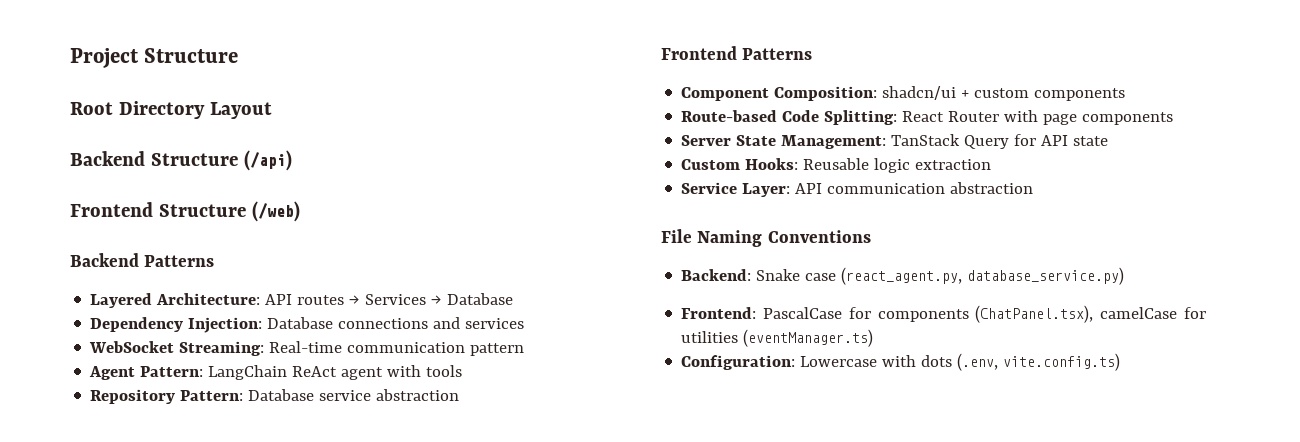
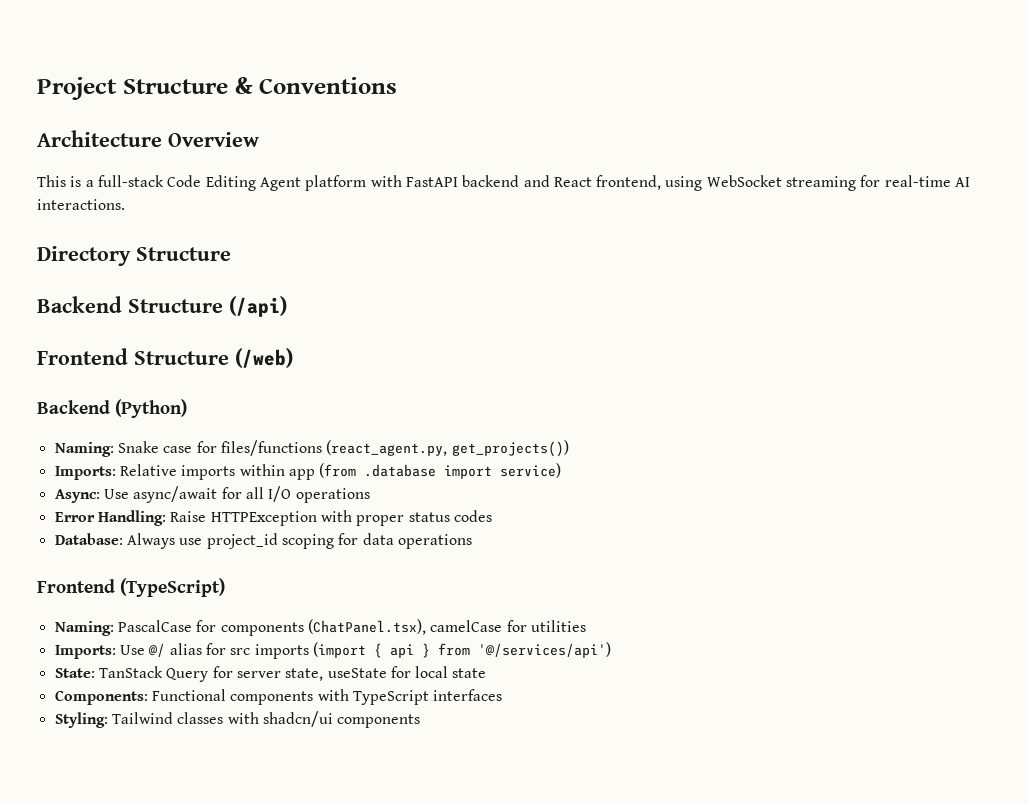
[70,101,272,119] // Root Directory Layout -> [234,77,398,94] [37,130,259,147] [37,175,971,191] [37,199,125,210] [37,246,231,266] & Conventions // Architecture Overview // This is a full-stack Code Editing Agent platform with FastAPI backend and React frontend, using WebSocket streaming for real-time AI interactions. // Directory Structure
[144,255,215,267] [90,293,514,308] [90,317,525,333] [89,341,525,356] [89,365,463,380] [90,389,460,404] [661,46,813,60] [681,86,1126,101] [681,110,1174,125] [681,134,1109,149] [681,158,992,173] [681,182,1034,197] [661,229,871,247] [681,267,1125,285] [681,307,757,319] Patterns // Layered Architecture: API routes → Services → Database // Dependency Injection: Database connections and services // WebSocket Streaming: Real-time communication pattern // Agent Pattern: LangChain ReAct agent with tools // Repository Pattern: Database service abstraction // Frontend Patterns // Component Composition: shadcn/ui + custom components // Route-based Code Splitting: React Router with page components // Server State Management: TanStack Query for API state // Custom Hooks: Reusable logic extraction // Service Layer: API communication abstraction // File Naming Conventions // Backend: Snake case (react_agent.py, database_service.py) // Frontend: -> [115,399,187,418] [54,440,569,457] [54,463,562,480] [54,486,370,503] [54,510,492,526] [54,533,472,549] [37,578,225,597] [54,621,114,636] (Python) // Naming: Snake case for files/functions (react_agent.py, get_projects()) // Imports: Relative imports within app (from .database import service) // Async: Use async/await for all I/O operations // Error Handling: Raise HTTPException with proper status codes // Database: Always use project_id scoping for data operations // Frontend (TypeScript) // Naming:
[743,329,874,347] [681,353,1121,371] (eventManager.ts) // Configuration: Lowercase with dots (.env, vite.config.ts) -> [54,642,611,659] [54,666,487,682] [54,689,503,705] [54,711,421,728] // Imports: Use @/ alias for src imports (import { api } from '@/services/api') // State: TanStack Query for server state, useState for local state // Components: Functional components with TypeScript interfaces // Styling: Tailwind classes with shadcn/ui components

